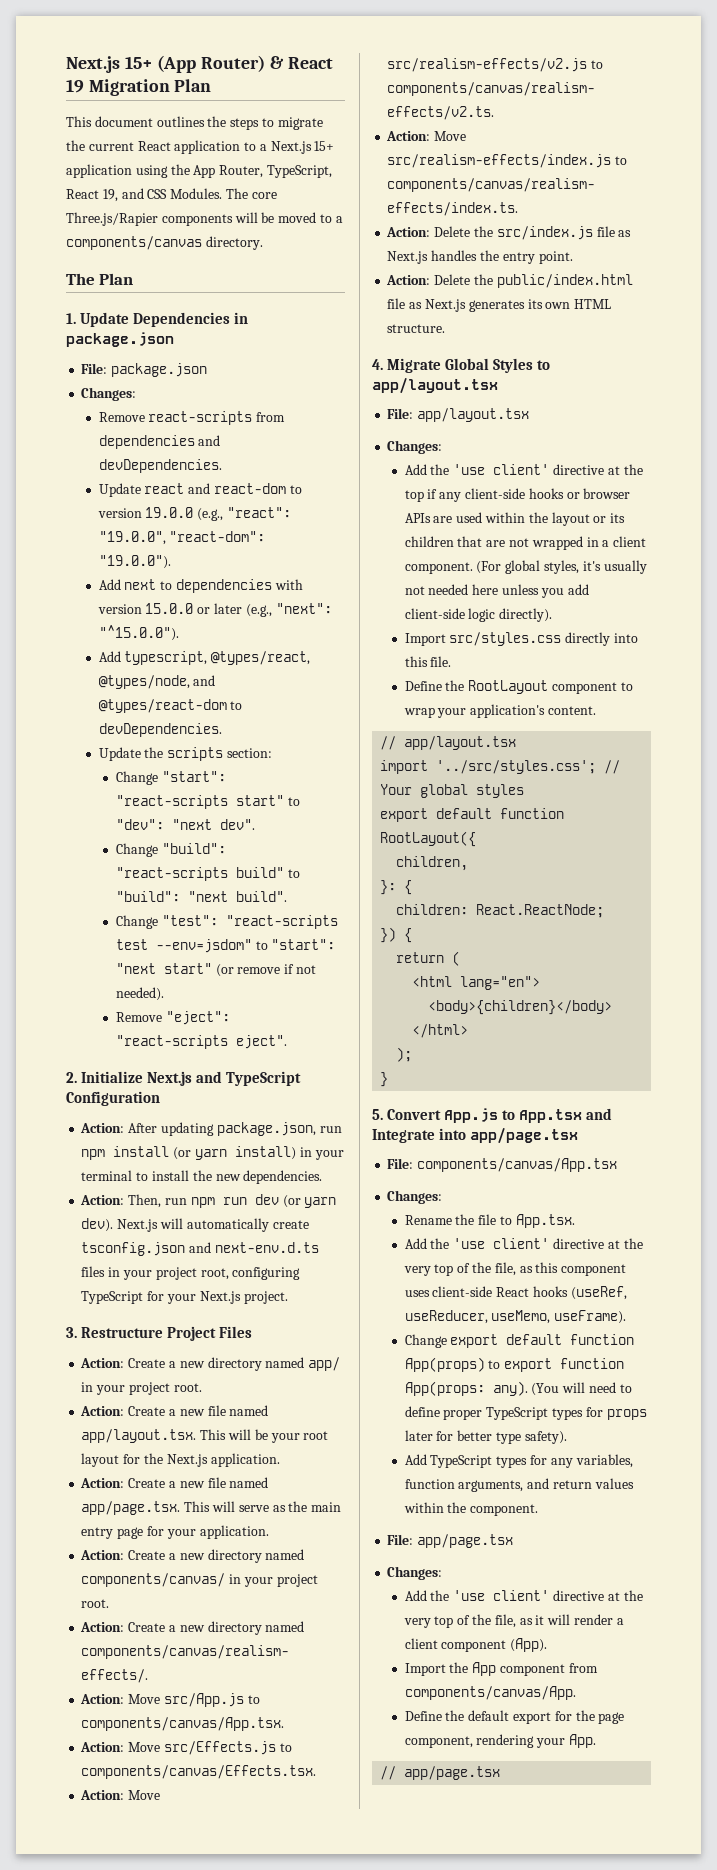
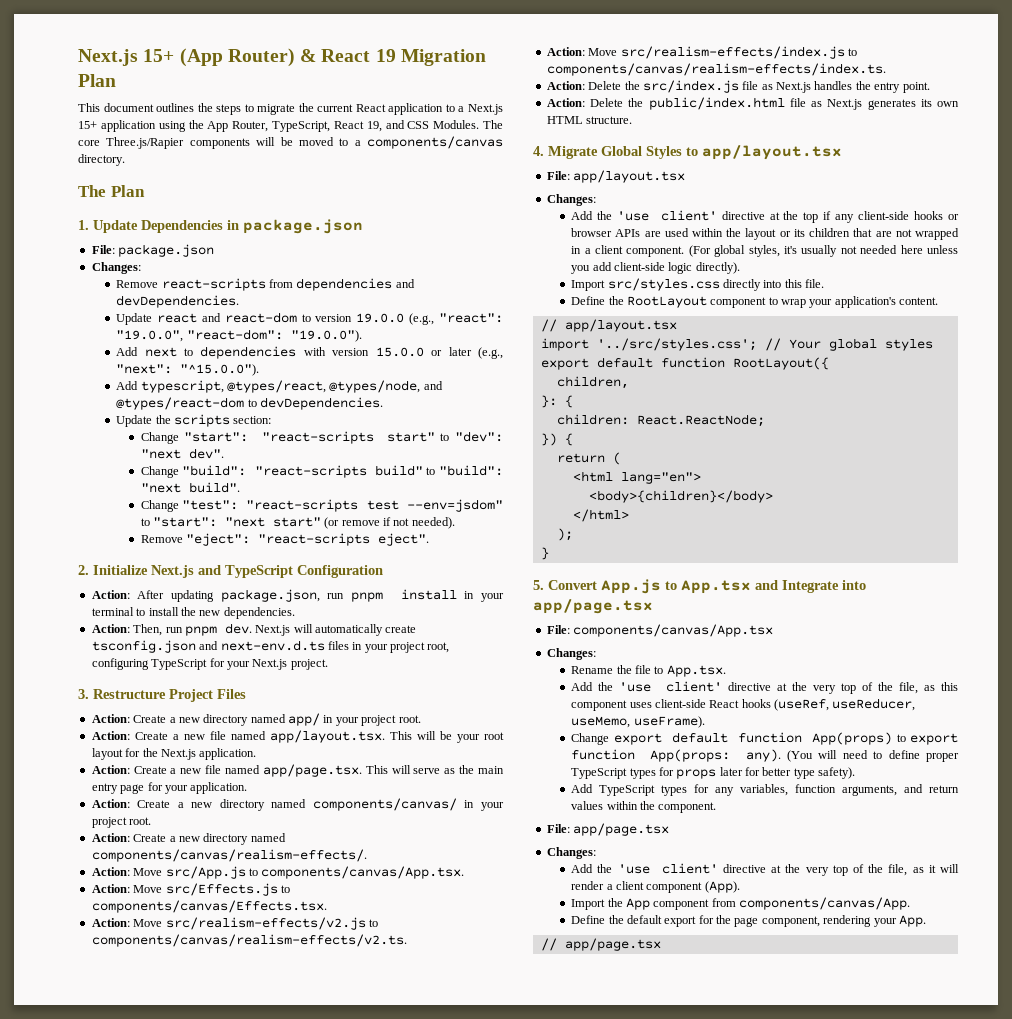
[81,1146,296,1160] npm install (or yarn install) -> [350,589,457,602] pnpm install
[190,1194,337,1208] [81,1218,114,1232] npm run dev (or yarn dev). -> [184,623,252,636] pnpm dev.

